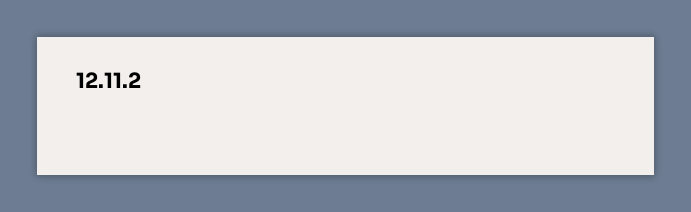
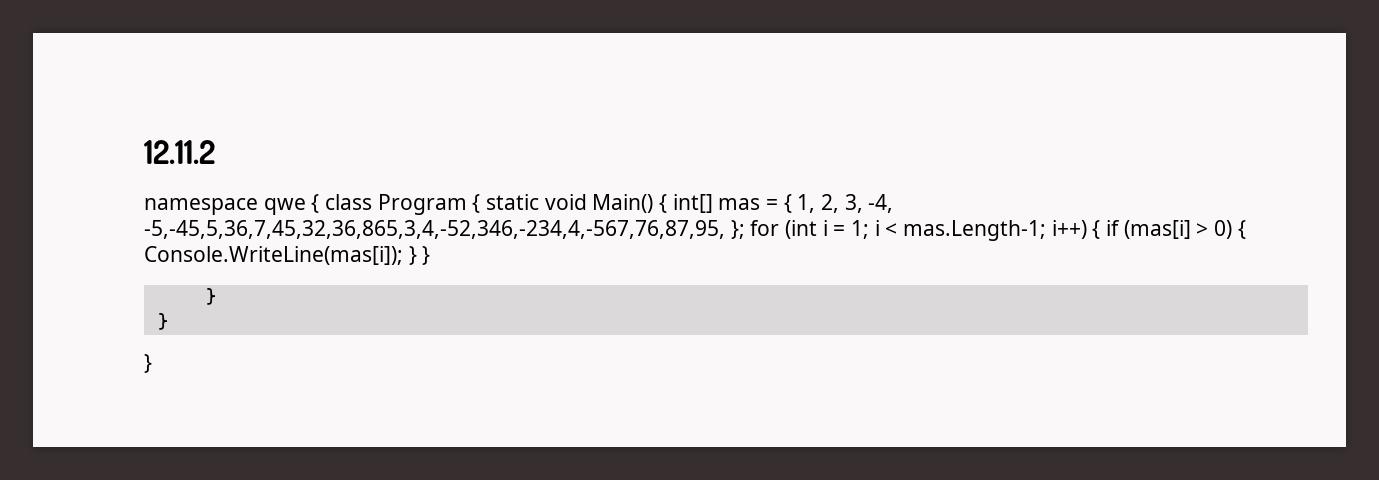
(141, 80) none -> [144,194,894,215] [144,220,1246,241] [144,246,431,265] [204,288,217,305] [156,313,169,330] [144,354,152,373] // namespace qwe { class Program { static void Main() { int[] mas = { 1, 2, 3, -4, -5,-45,5,36,7,45,32,36,865,3,4,-52,346,-234,4,-567,76,87,95, }; for (int i = 1; i < mas.Length-1; i++) { if (mas[i] > 0) { Console.WriteLine(mas[i]); } } // } // } // }

